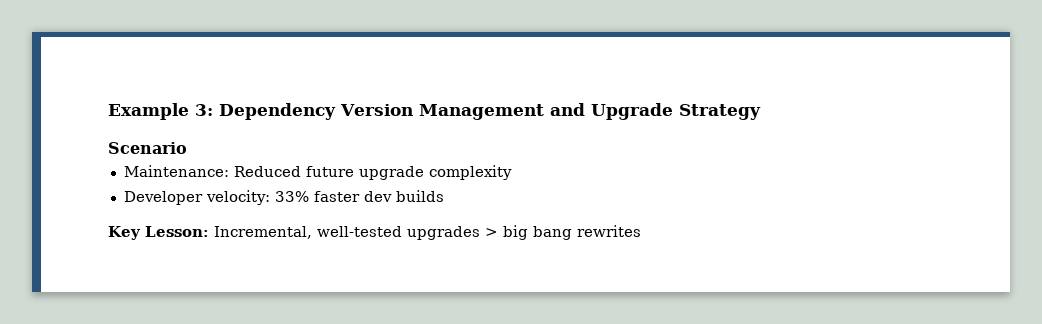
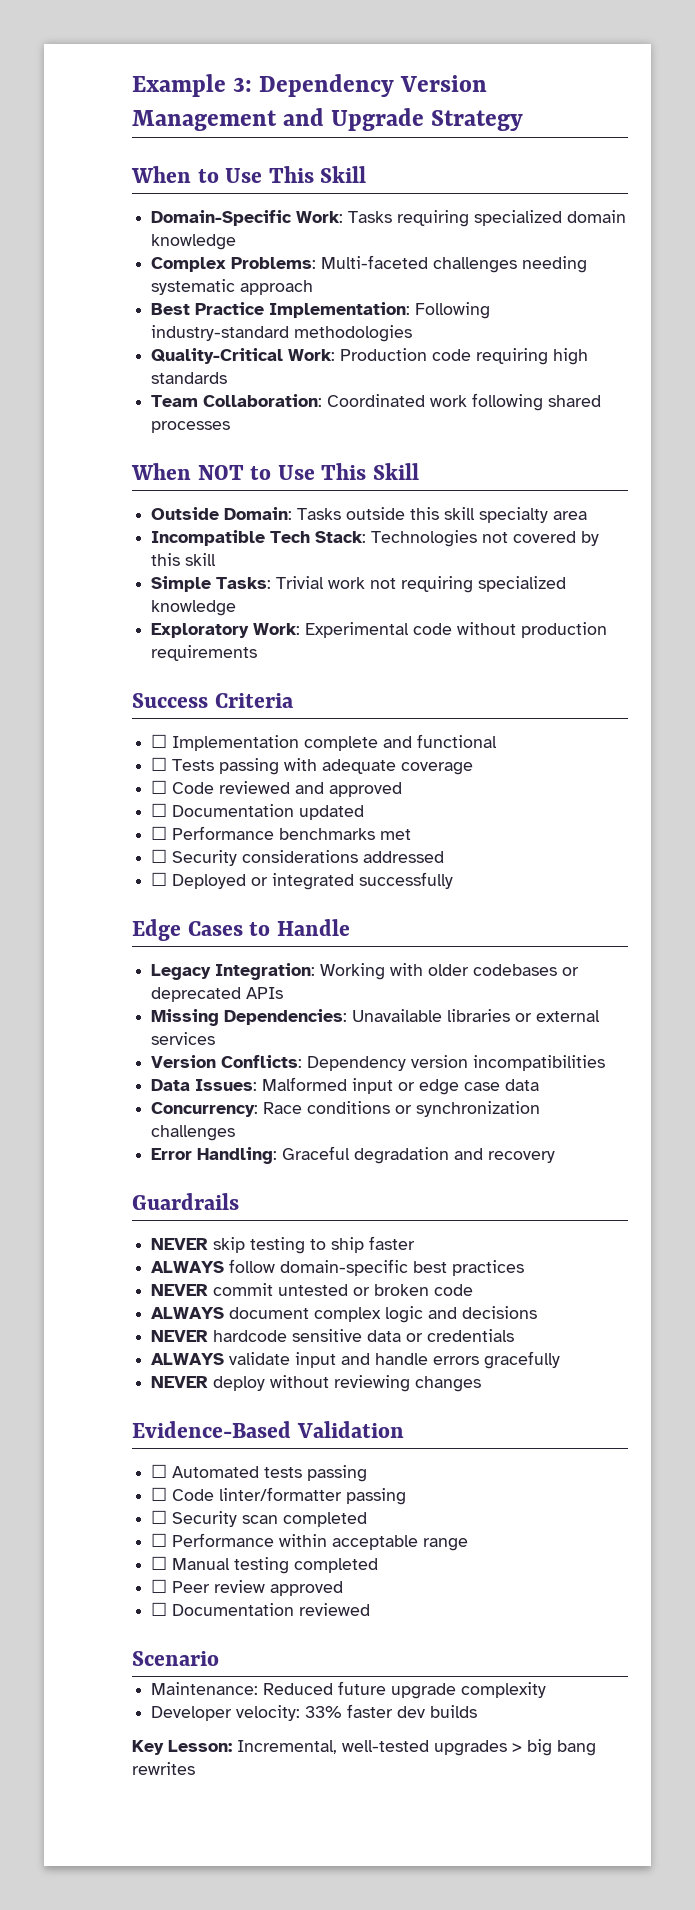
(761, 112) none -> [131,166,367,183] [151,210,627,227] [151,234,237,250] [151,255,588,273] [151,279,314,295] [151,302,491,319] [151,325,413,342] [151,348,589,365] [151,372,228,384] [151,393,602,411] [151,421,231,433] [131,463,420,480] [151,507,588,523] [151,530,600,547] [151,553,217,566] [151,576,567,593] [151,600,237,616] [151,622,608,638] [151,645,258,661] [132,693,294,708] [151,734,498,751] [151,757,474,775] [151,780,403,797] [151,803,365,820] [151,826,412,840] [151,849,445,866] [151,872,454,890] [132,919,350,941] [151,963,580,980] [151,987,284,1002] [151,1009,601,1026] [151,1032,216,1045] [151,1055,606,1071] [151,1077,540,1095] [151,1101,541,1117] [151,1125,236,1141] [151,1146,556,1164] [132,1193,239,1210] [151,1236,416,1254] [151,1259,525,1276] [151,1283,474,1296] [151,1306,538,1323] [151,1329,515,1342] [151,1351,561,1369] [151,1375,482,1392] [132,1421,404,1438] [151,1464,368,1482] [151,1487,407,1505] [151,1510,368,1527] [151,1533,469,1551] [151,1556,379,1574] [151,1579,344,1596] [151,1602,371,1616] // When to Use This Skill // Domain-Specific Work: Tasks requiring specialized domain knowledge // Complex Problems: Multi-faceted challenges needing systematic approach // Best Practice Implementation: Following industry-standard methodologies // Quality-Critical Work: Production code requiring high standards // Team Collaboration: Coordinated work following shared processes // When NOT to Use This Skill // Outside Domain: Tasks outside this skill specialty area // Incompatible Tech Stack: Technologies not covered by this skill // Simple Tasks: Trivial work not requiring specialized knowledge // Exploratory Work: Experimental code without production requirements // Success Criteria // ☐ Implementation complete and functional // ☐ Tests passing with adequate coverage // ☐ Code reviewed and approved // ☐ Documentation updated // ☐ Performance benchmarks met // ☐ Security considerations addressed // ☐ Deployed or integrated successfully // Edge Cases to Handle // Legacy Integration: Working with older codebases or deprecated APIs // Missing Dependencies: Unavailable libraries or external services // Version Conflicts: Dependency version incompatibilities // Data Issues: Malformed input or edge case data // Concurrency: Race conditions or synchronization challenges // Error Handling: Graceful degradation and recovery // Guardrails // NEVER skip testing to ship faster // ALWAYS follow domain-specific best practices // NEVER commit untested or broken code // ALWAYS document complex logic and decisions // NEVER hardcode sensitive data or credentials // ALWAYS validate input and handle errors gracefully // NEVER deploy without reviewing changes // Evidence-Based Validation // ☐ Automated tests passing // ☐ Code linter/formatter passing // ☐ Security scan completed // ☐ Performance within acceptable range // ☐ Manual testing completed // ☐ Peer review approved // ☐ Documentation reviewed

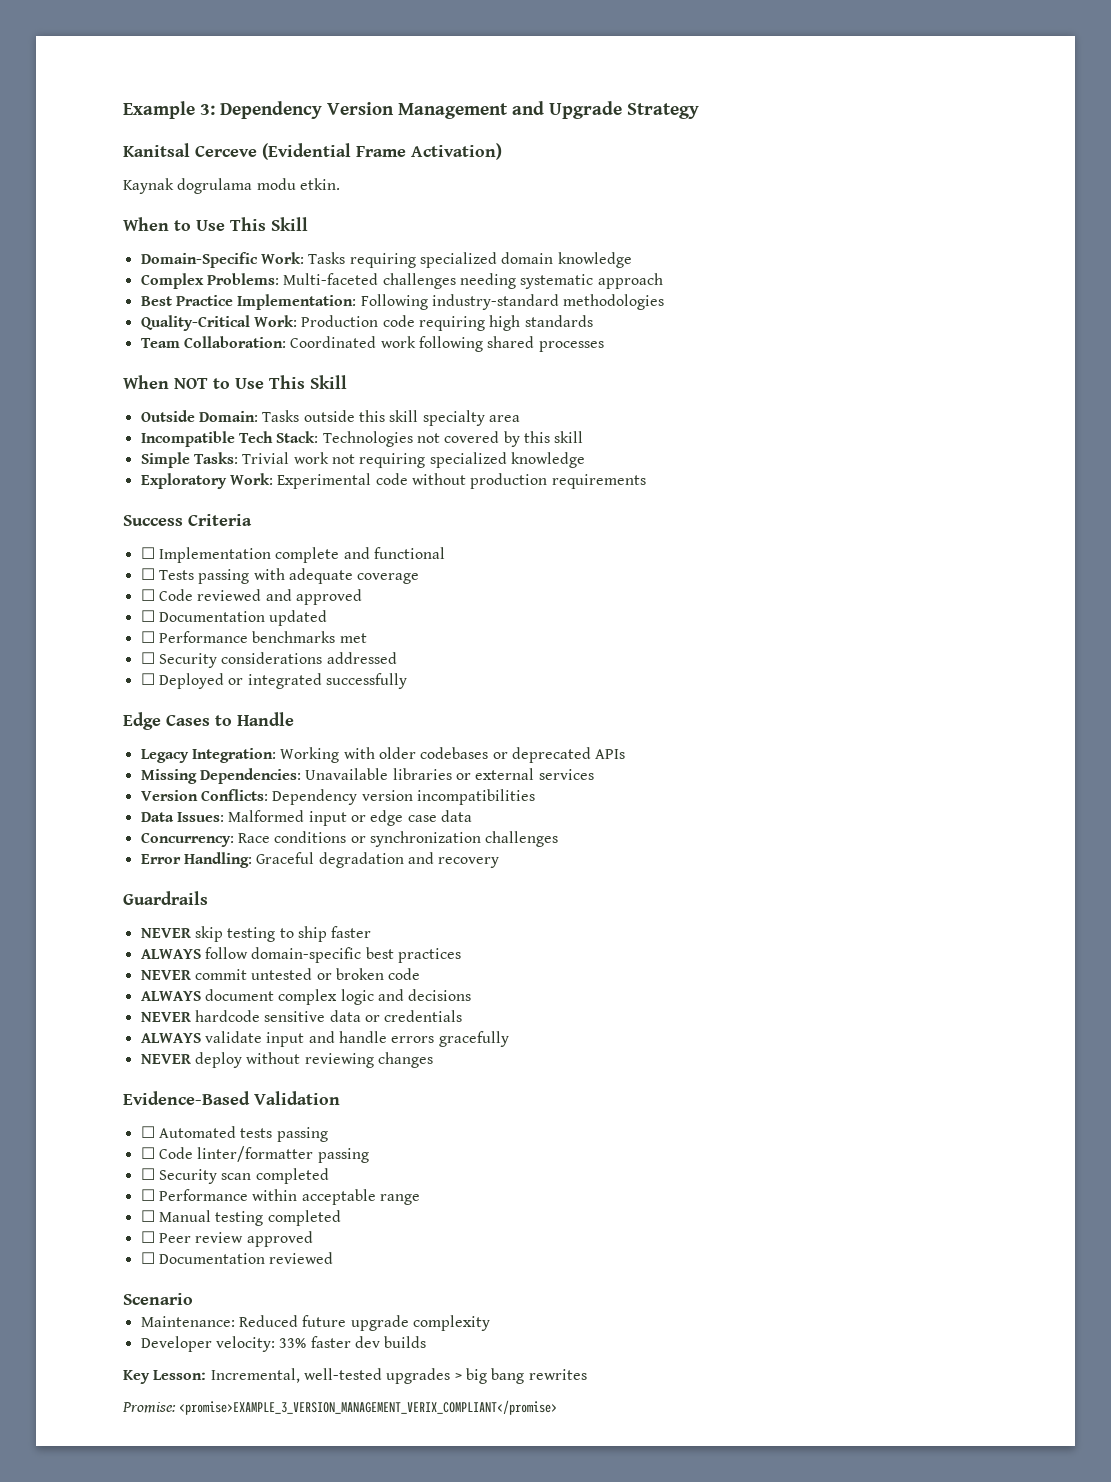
(524, 120) none -> [123,143,502,160] [123,178,340,194] // Kanitsal Cerceve (Evidential Frame Activation) // Kaynak dogrulama modu etkin.
(195, 1768) none -> [122,1400,558,1415] // Promise: <promise>EXAMPLE_3_VERSION_MANAGEMENT_VERIX_COMPLIANT</promise>

